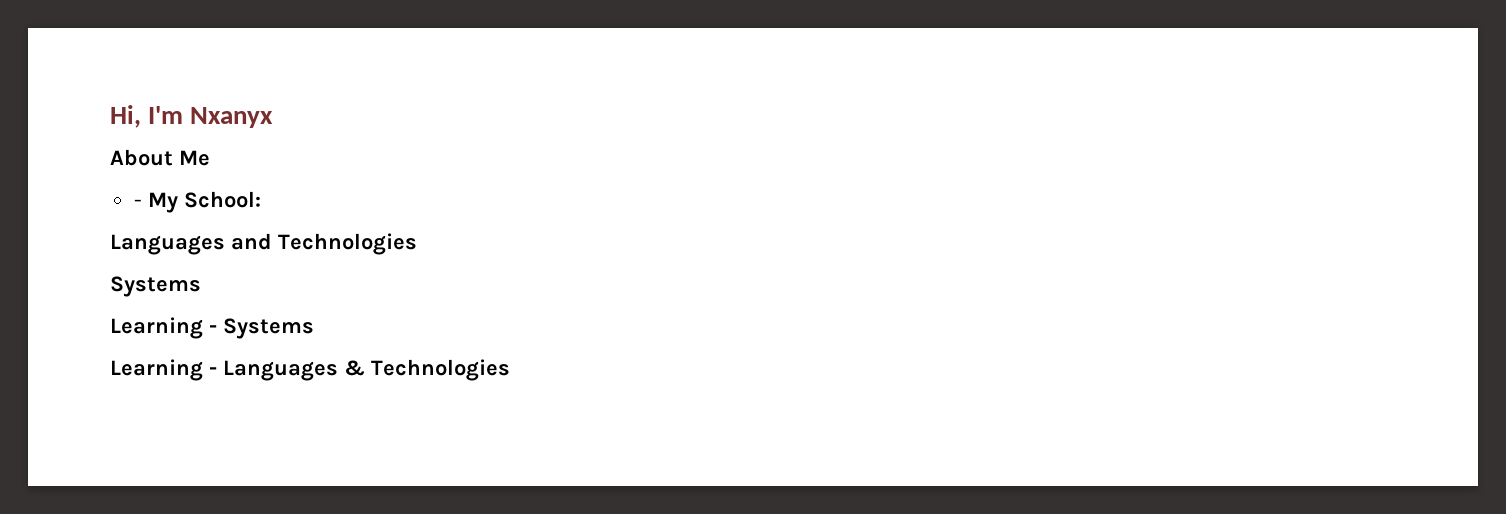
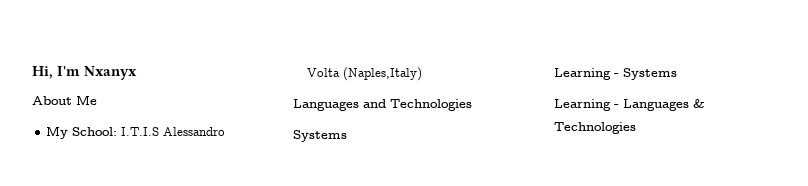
[134,199,143,207] - -> (97, 100) none
(262, 199) none -> [121,127,226,136] [307,67,423,81] I.T.I.S Alessandro Volta (Naples,Italy)

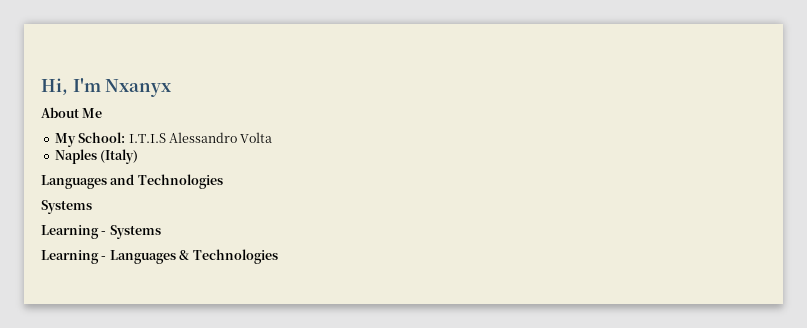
[343,67,423,81] (Naples,Italy) -> [54,149,139,164] // Naples (Italy)

